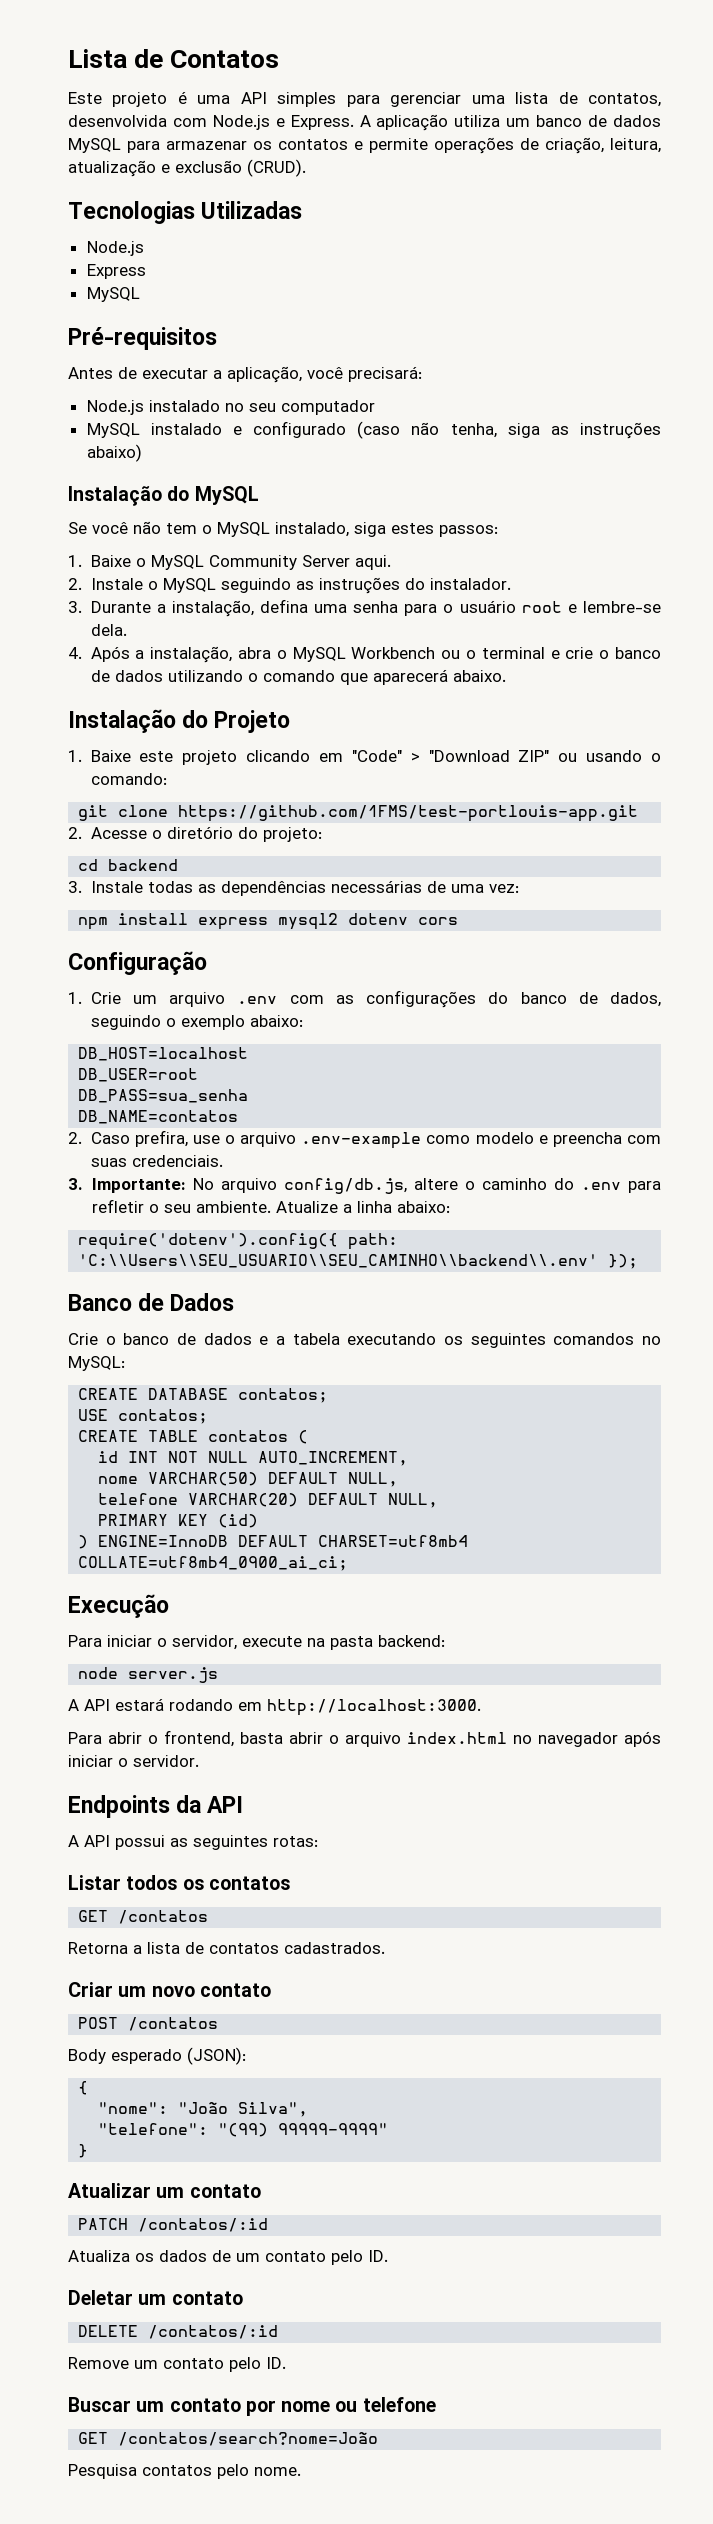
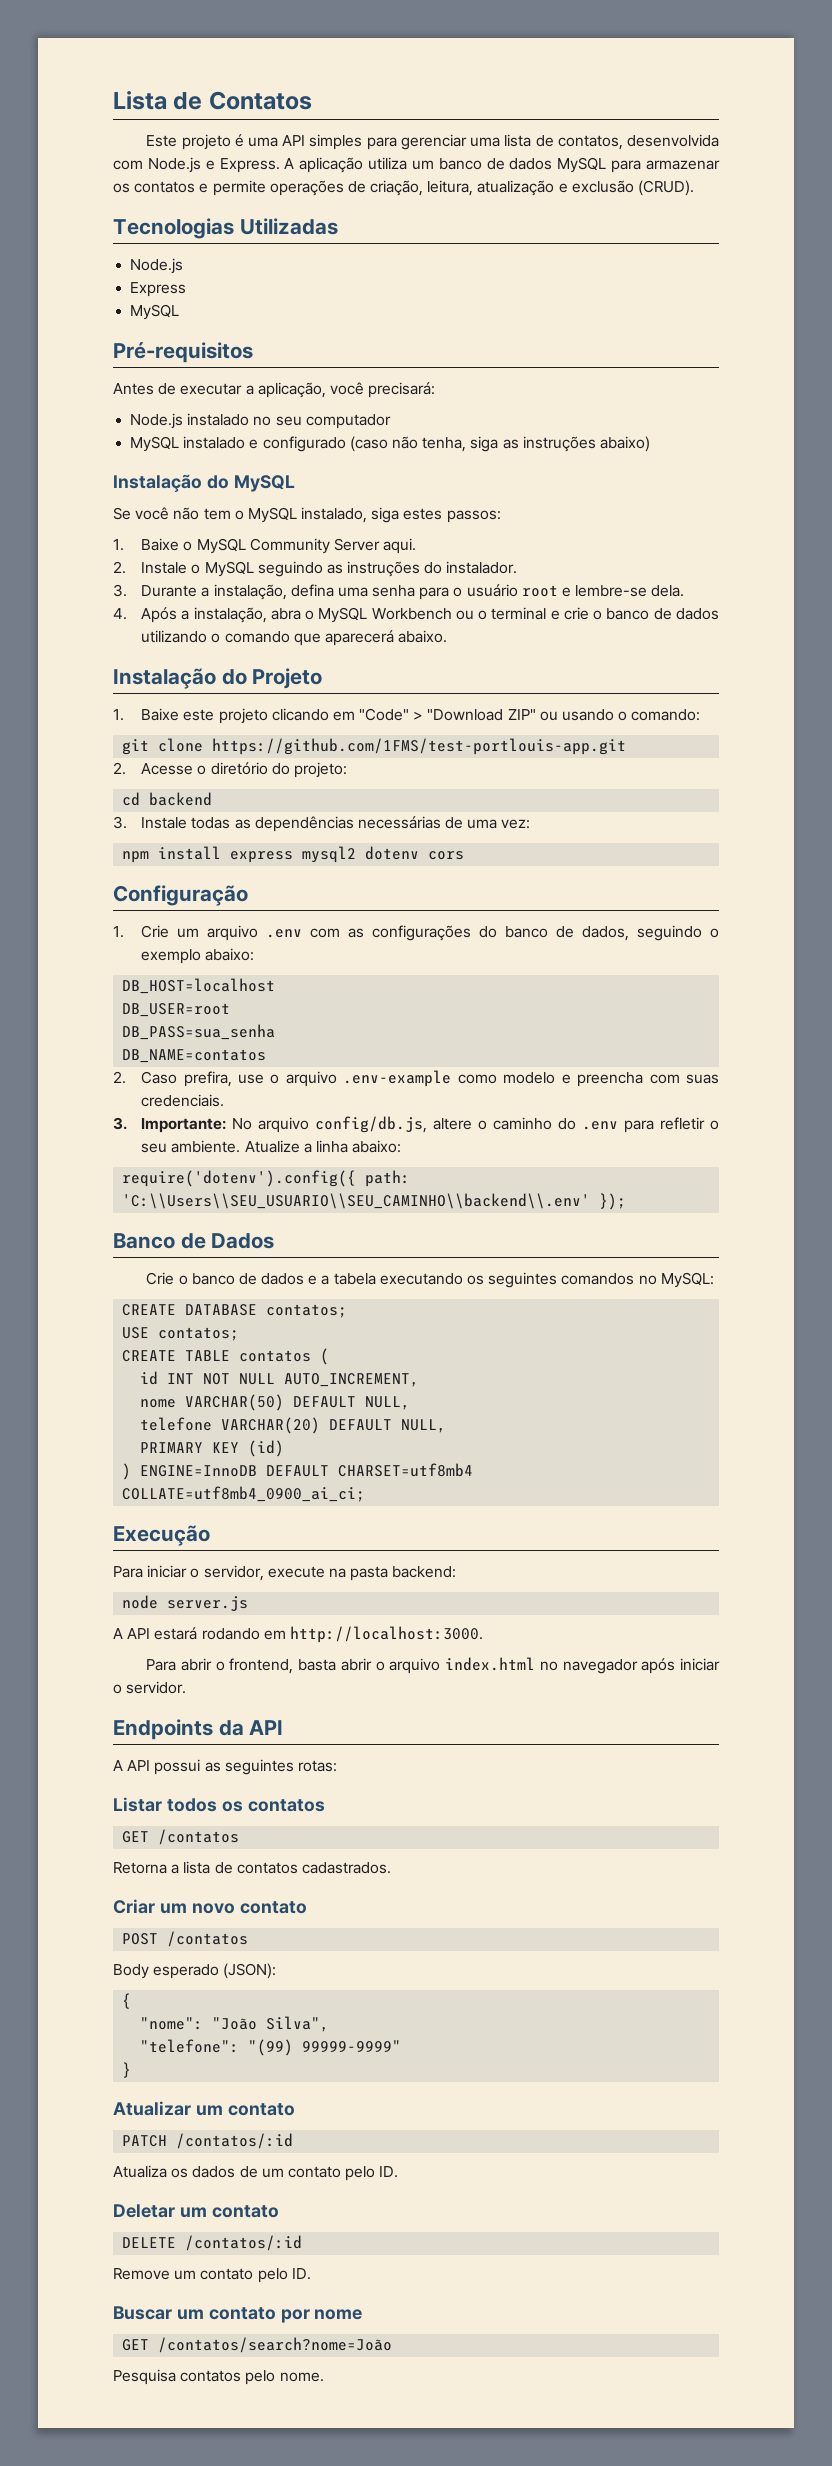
[335,2397,436,2412] ou telefone -> (363, 2314) none

